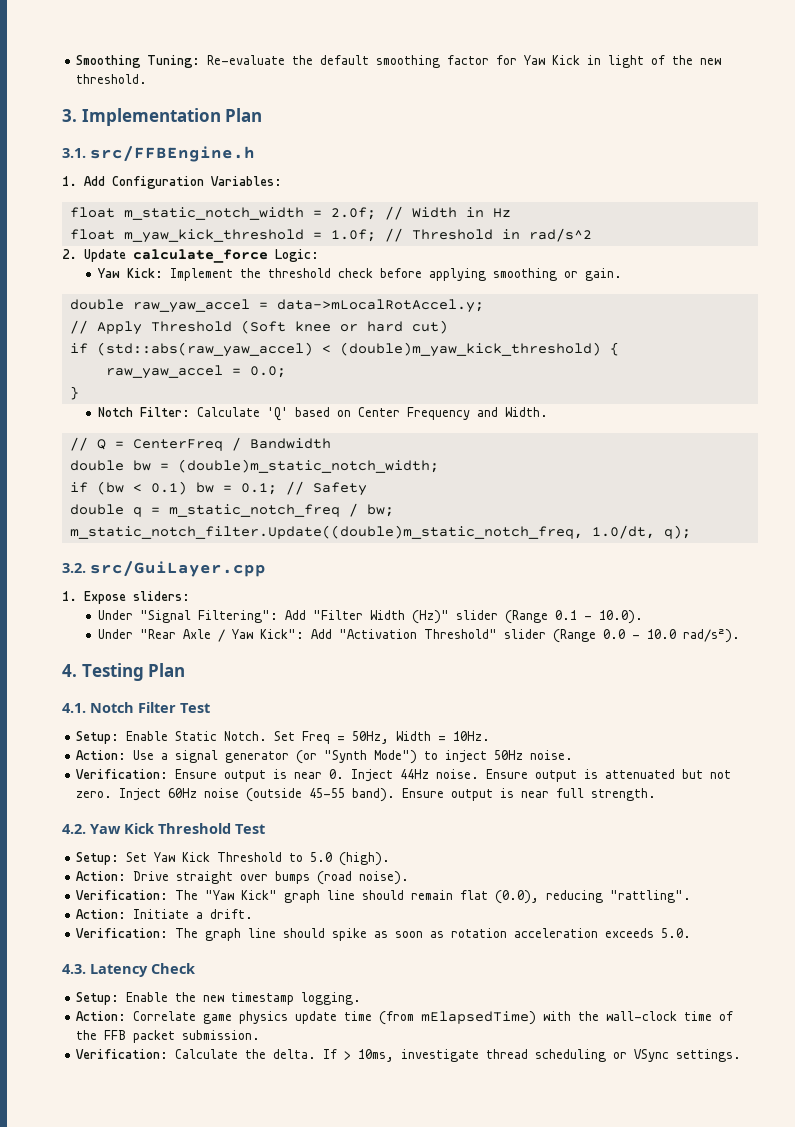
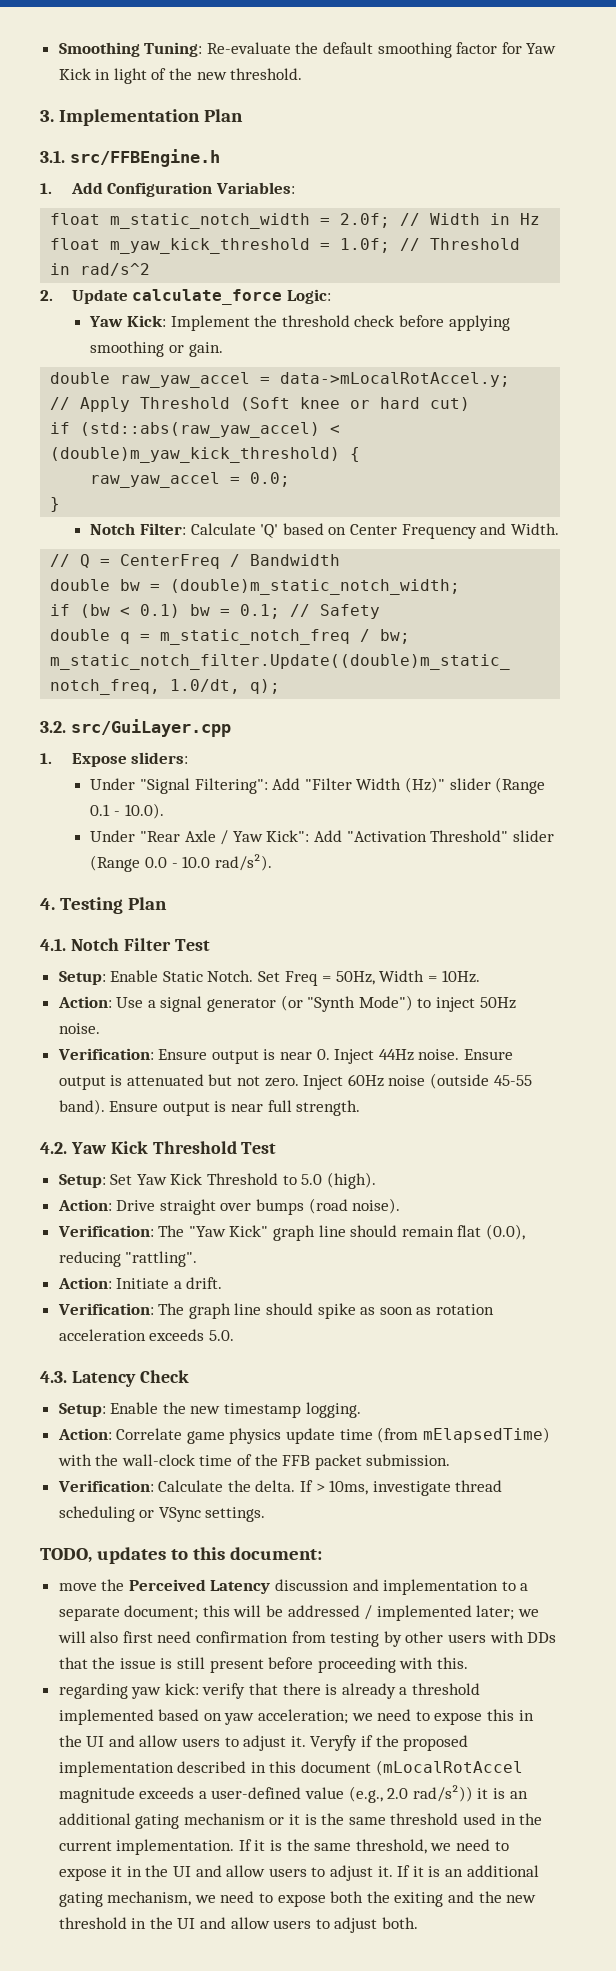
(742, 1055) none -> [40,1547,322,1564] [58,1579,529,1595] [58,1605,540,1621] [57,1631,557,1647] [58,1657,469,1673] [58,1683,481,1699] [58,1709,534,1725] [58,1735,469,1751] [58,1760,523,1777] [58,1785,528,1803] [58,1813,543,1829] [58,1839,509,1855] [58,1865,539,1881] [58,1891,537,1907] [58,1917,419,1933] // TODO, updates to this document: // move the Perceived Latency discussion and implementation to a separate document; this will be addressed / implemented later; we will also first need confirmation from testing by other users with DDs that the issue is still present before proceeding with this. // regarding yaw kick: verify that there is already a threshold implemented based on yaw acceleration; we need to expose this in the UI and allow users to adjust it. Veryfy if the proposed implementation described in this document (mLocalRotAccel magnitude exceeds a user-defined value (e.g., 2.0 rad/s²)) it is an additional gating mechanism or it is the same threshold used in the current implementation. If it is the same threshold, we need to expose it in the UI and allow users to adjust it. If it is an additional gating mechanism, we need to expose both the exiting and the new threshold in the UI and allow users to adjust both.

